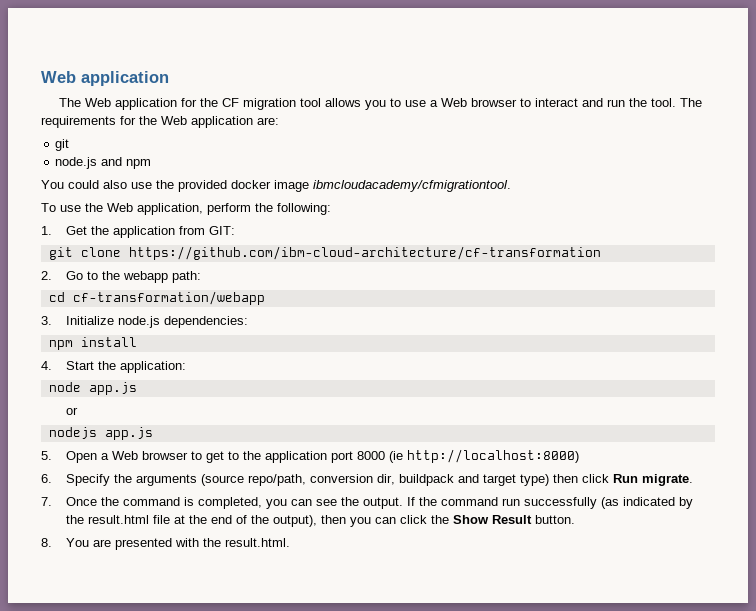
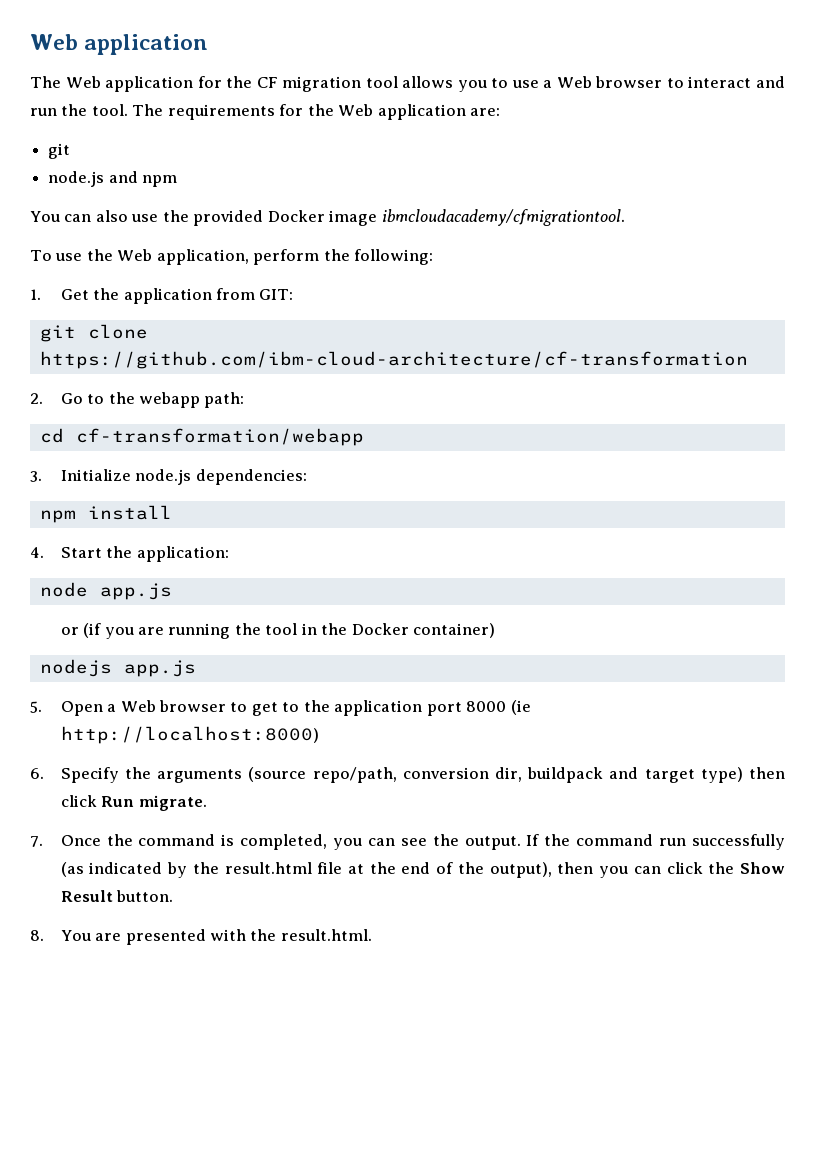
[68,180,99,189] could -> [64,214,92,222] can
[231,180,271,189] docker -> [267,210,325,222] Docker
(79, 411) none -> [83,623,496,639] (if you are running the tool in the Docker container)

